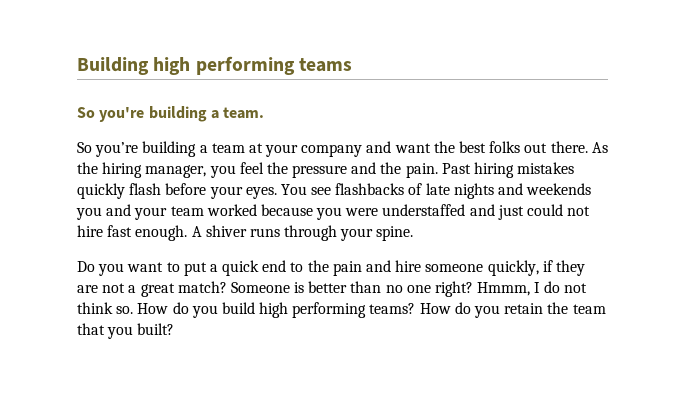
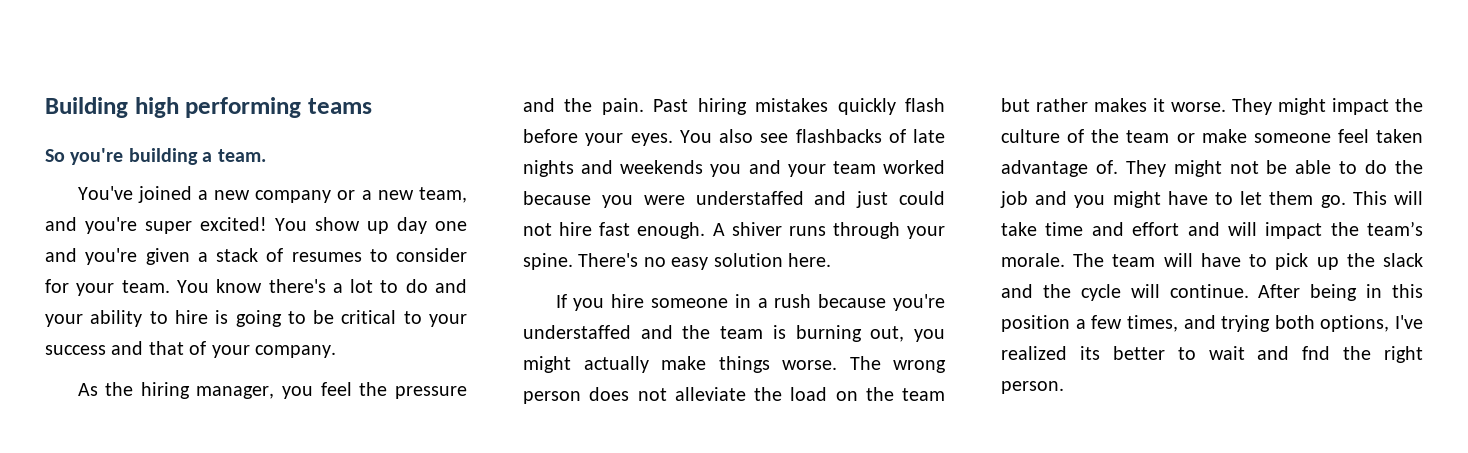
[77,141,588,157] So you’re building a team at your company and want the best folks out there. -> [77,186,468,203] [45,217,467,234] [45,248,467,265] [45,279,468,296] [45,310,468,327] [45,341,336,358] You've joined a new company or a new team, and you're super excited! You show up day one and you're given a stack of resumes to consider for your team. You know there's a lot to do and your ability to hire is going to be critical to your success and that of your company. //
(307, 189) none -> [719,129,753,143] also
[77,260,585,276] [77,281,587,297] [77,302,606,318] [77,323,175,339] // Do you want to put a quick end to the pain and hire someone quickly, if they are not a great match? Someone is better than no one right? Hmmm, I do not think so. How do you build high performing teams? How do you retain the team that you built? -> [578,253,831,270] [555,294,945,311] [523,325,945,342] [523,356,946,373] [523,387,945,404] [1001,98,1423,115] [1001,129,1423,143] [1001,160,1423,177] [1000,191,1423,208] [1001,221,1423,239] [1001,253,1423,270] [1001,284,1423,301] [1001,315,1423,332] [1001,346,1423,363] [1001,381,1064,394] There's no easy solution here. // If you hire someone in a rush because you're understaffed and the team is burning out, you might actually make things worse. The wrong person does not alleviate the load on the team but rather makes it worse. They might impact the culture of the team or make someone feel taken advantage of. They might not be able to do the job and you might have to let them go. This will take time and effort and will impact the team’s morale. The team will have to pick up the slack and the cycle will continue. After being in this position a few times, and trying both options, I've realized its better to wait and fnd the right person.

